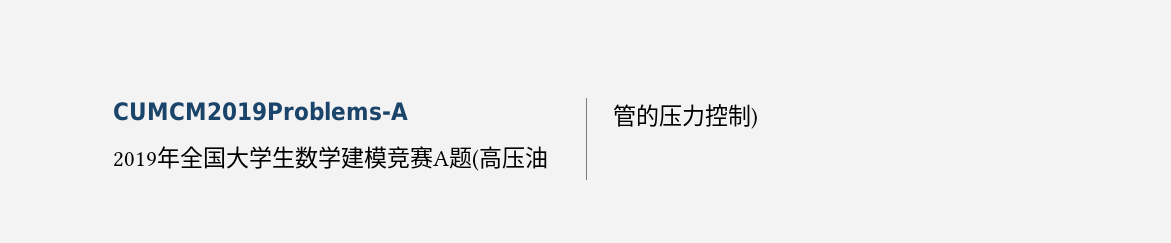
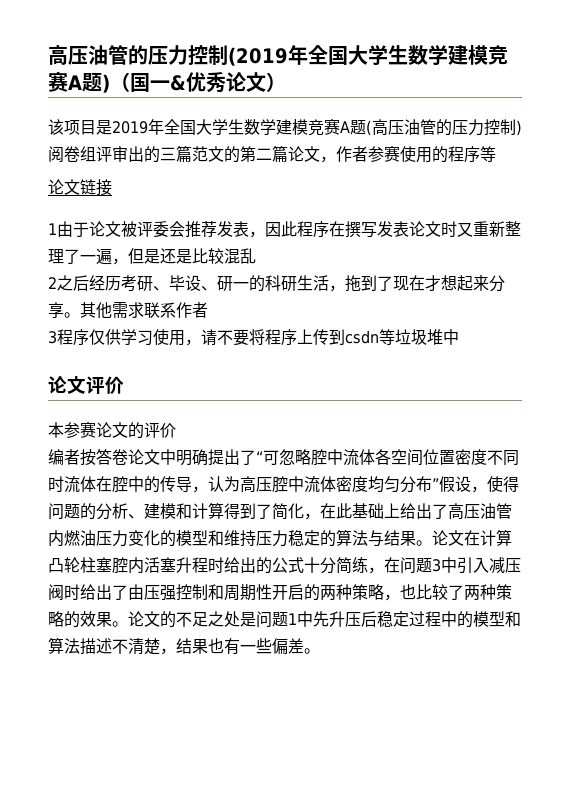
[113,101,408,121] CUMCM2019Problems-A // -> [48,45,508,66] [48,71,286,93] [48,119,112,135] 高压油管的压力控制(2019年全国大学生数学建模竞赛A题)（国一&优秀论文） // 该项目是
(758, 118) none -> [48,145,496,163] [48,179,112,196] [48,221,521,238] [48,248,256,265] [48,275,505,292] [48,302,208,319] [48,329,459,346] [48,376,124,394] [48,421,176,439] [48,449,519,466] [48,476,519,493] [48,502,512,520] [48,529,512,547] [48,557,521,574] [48,584,512,601] [48,611,521,628] [48,637,320,655] 阅卷组评审出的三篇范文的第二篇论文，作者参赛使用的程序等 // 论文链接 // 1由于论文被评委会推荐发表，因此程序在撰写发表论文时又重新整理了一遍，但是还是比较混乱 // 2之后经历考研、毕设、研一的科研生活，拖到了现在才想起来分享。其他需求联系作者 // 3程序仅供学习使用，请不要将程序上传到csdn等垃圾堆中 // 论文评价 // 本参赛论文的评价 // 编者按答卷论文中明确提出了“可忽略腔中流体各空间位置密度不同时流体在腔中的传导，认为高压腔中流体密度均匀分布”假设，使得问题的分析、建模和计算得到了简化，在此基础上给出了高压油管内燃油压力变化的模型和维持压力稳定的算法与结果。论文在计算凸轮柱塞腔内活塞升程时给出的公式十分简练，在问题3中引入减压阀时给出了由压强控制和周期性开启的两种策略，也比较了两种策略的效果。论文的不足之处是问题1中先升压后稳定过程中的模型和算法描述不清楚，结果也有一些偏差。

